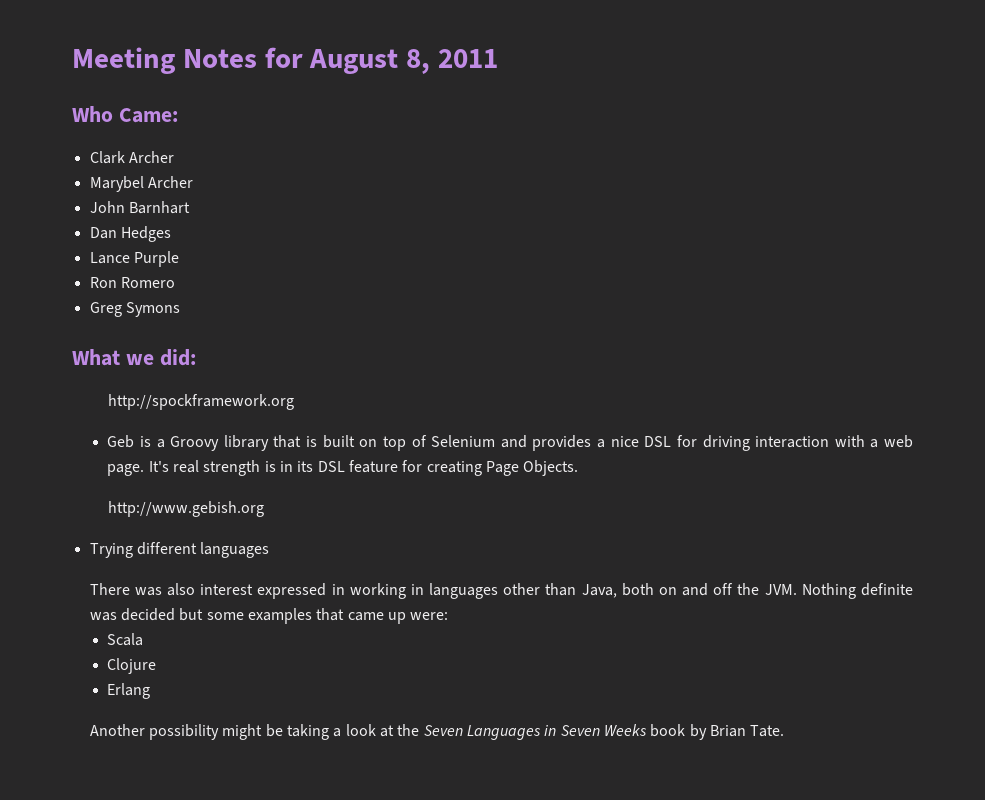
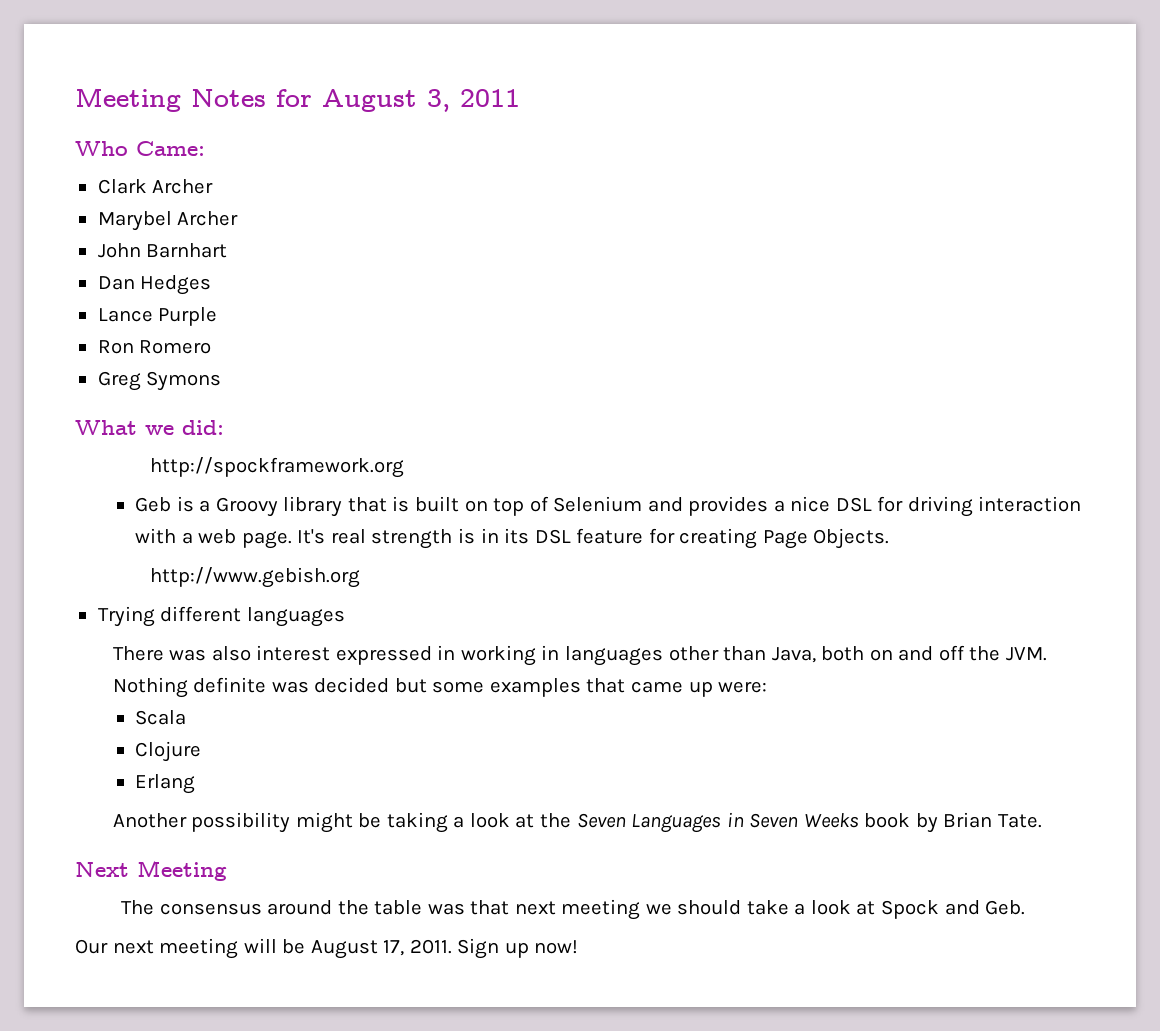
[406,49,431,74] 8, -> [427,89,450,112] 3,
(785, 731) none -> [75,860,227,881] [120,899,1026,920] [75,938,579,959] // Next Meeting // The consensus around the table was that next meeting we should take a look at Spock and Geb. // Our next meeting will be August 17, 2011. Sign up now!

